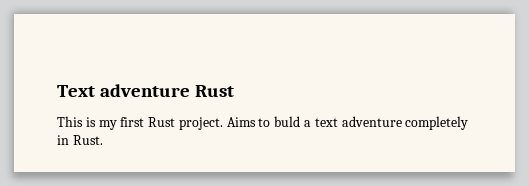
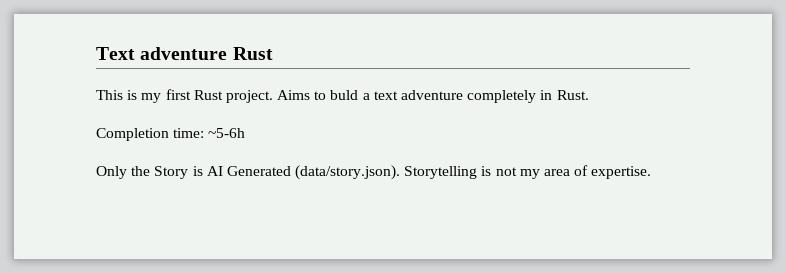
(103, 140) none -> [96,128,246,141] [96,165,652,180] // Completion time: ~5-6h // Only the Story is AI Generated (data/story.json). Storytelling is not my area of expertise.

